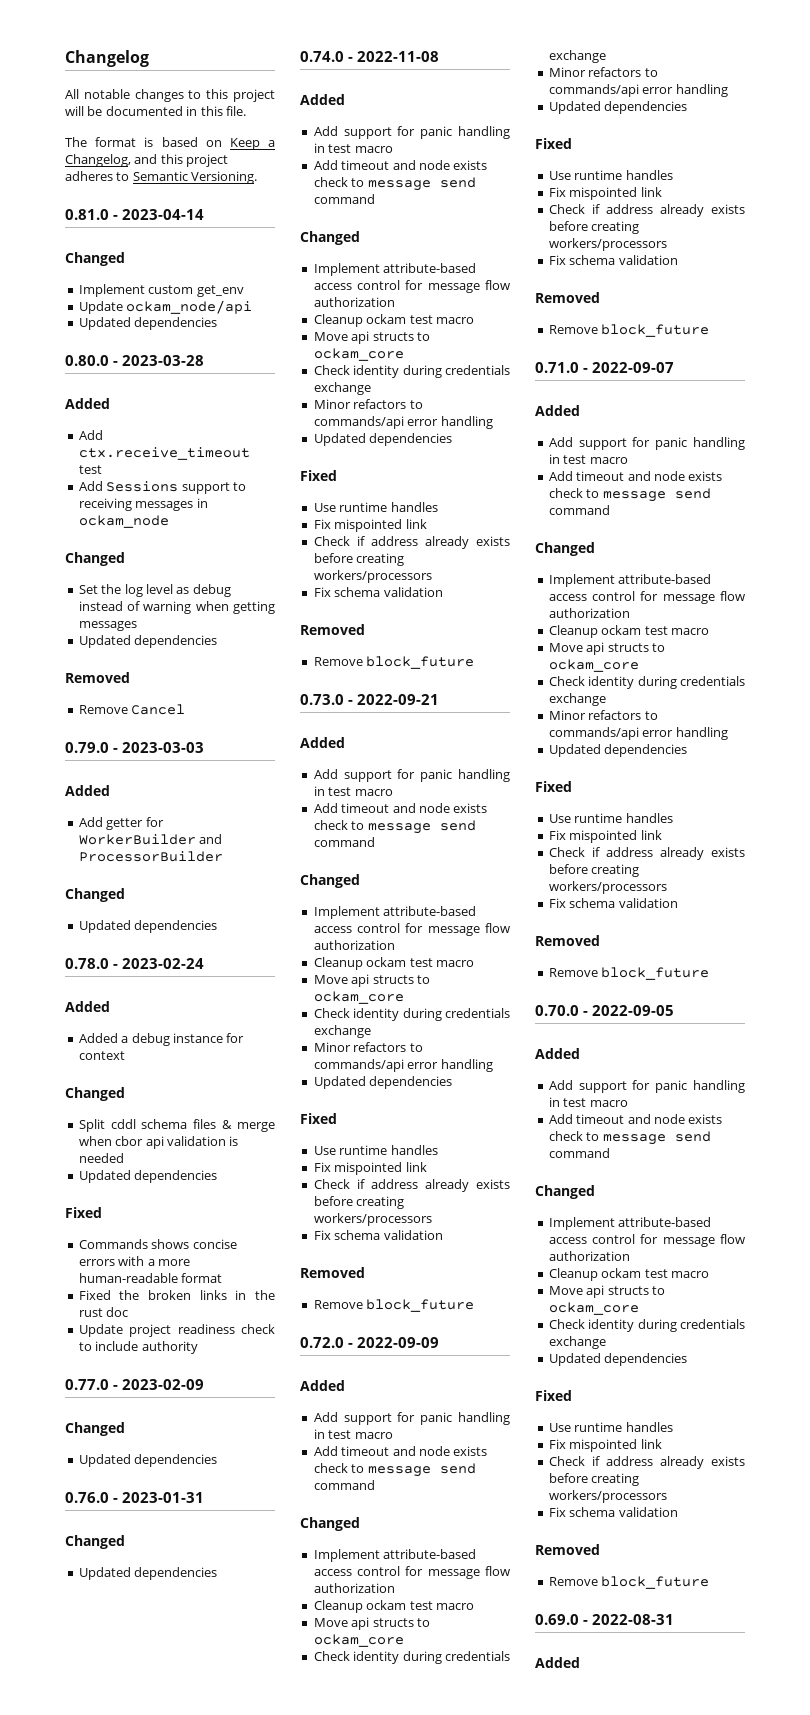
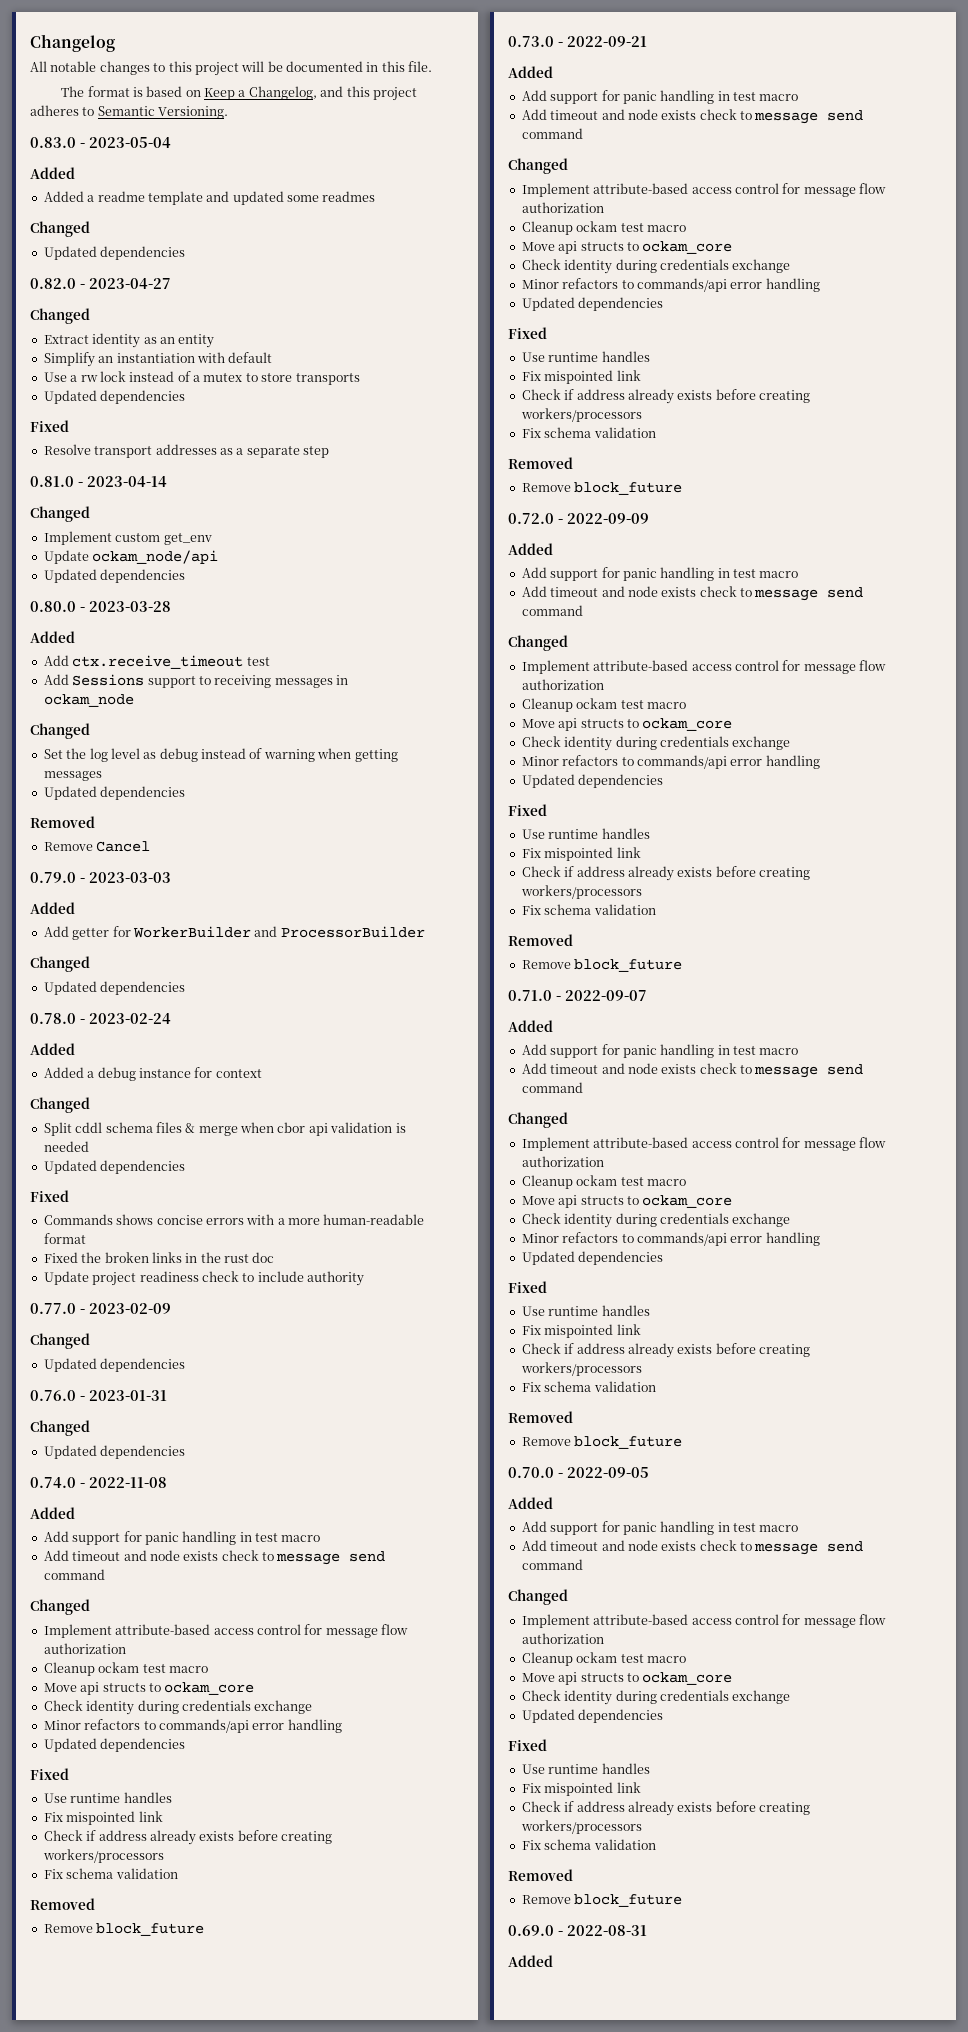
(258, 177) none -> [30,137,171,148] [30,167,75,179] [43,191,376,205] [30,221,90,237] [43,246,186,260] [30,278,171,289] [30,308,90,324] [43,333,215,348] [43,352,273,367] [43,371,360,385] [43,390,186,404] [30,420,69,432] [43,444,329,458] // 0.83.0 - 2023-05-04 // Added // Added a readme template and updated some readmes // Changed // Updated dependencies // 0.82.0 - 2023-04-27 // Changed // Extract identity as an entity // Simplify an instantiation with default // Use a rw lock instead of a mutex to store transports // Updated dependencies // Fixed // Resolve transport addresses as a separate step

